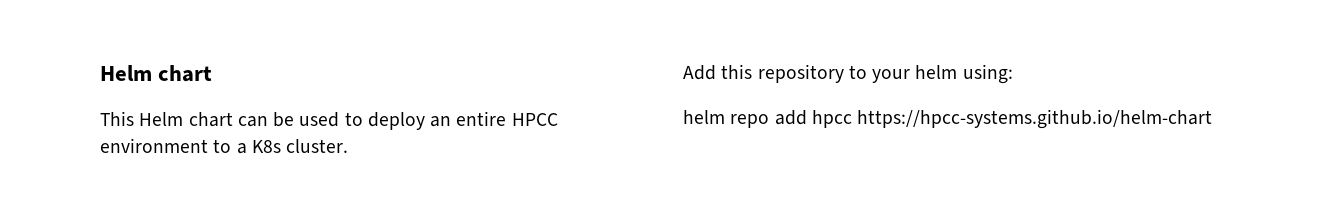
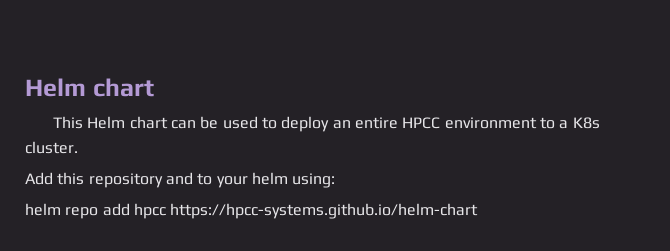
(844, 73) none -> [165,172,193,185] and

